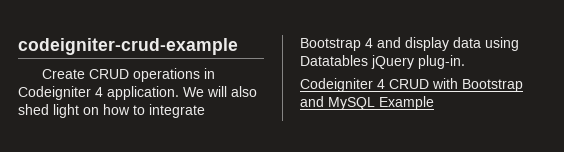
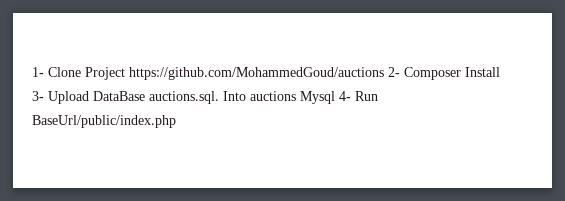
[18,38,238,55] [41,68,215,82] [18,86,257,100] [18,104,205,118] [300,37,519,51] [300,55,465,69] [300,78,523,92] [300,96,434,110] codeigniter-crud-example // Create CRUD operations in Codeigniter 4 application. We will also shed light on how to integrate Bootstrap 4 and display data using Datatables jQuery plug-in. // Codeigniter 4 CRUD with Bootstrap and MySQL Example -> [32,67,500,80] [32,91,378,104] [32,115,176,128] 1- Clone Project https://github.com/MohammedGoud/auctions 2- Composer Install 3- Upload DataBase auctions.sql. Into auctions Mysql 4- Run BaseUrl/public/index.php

